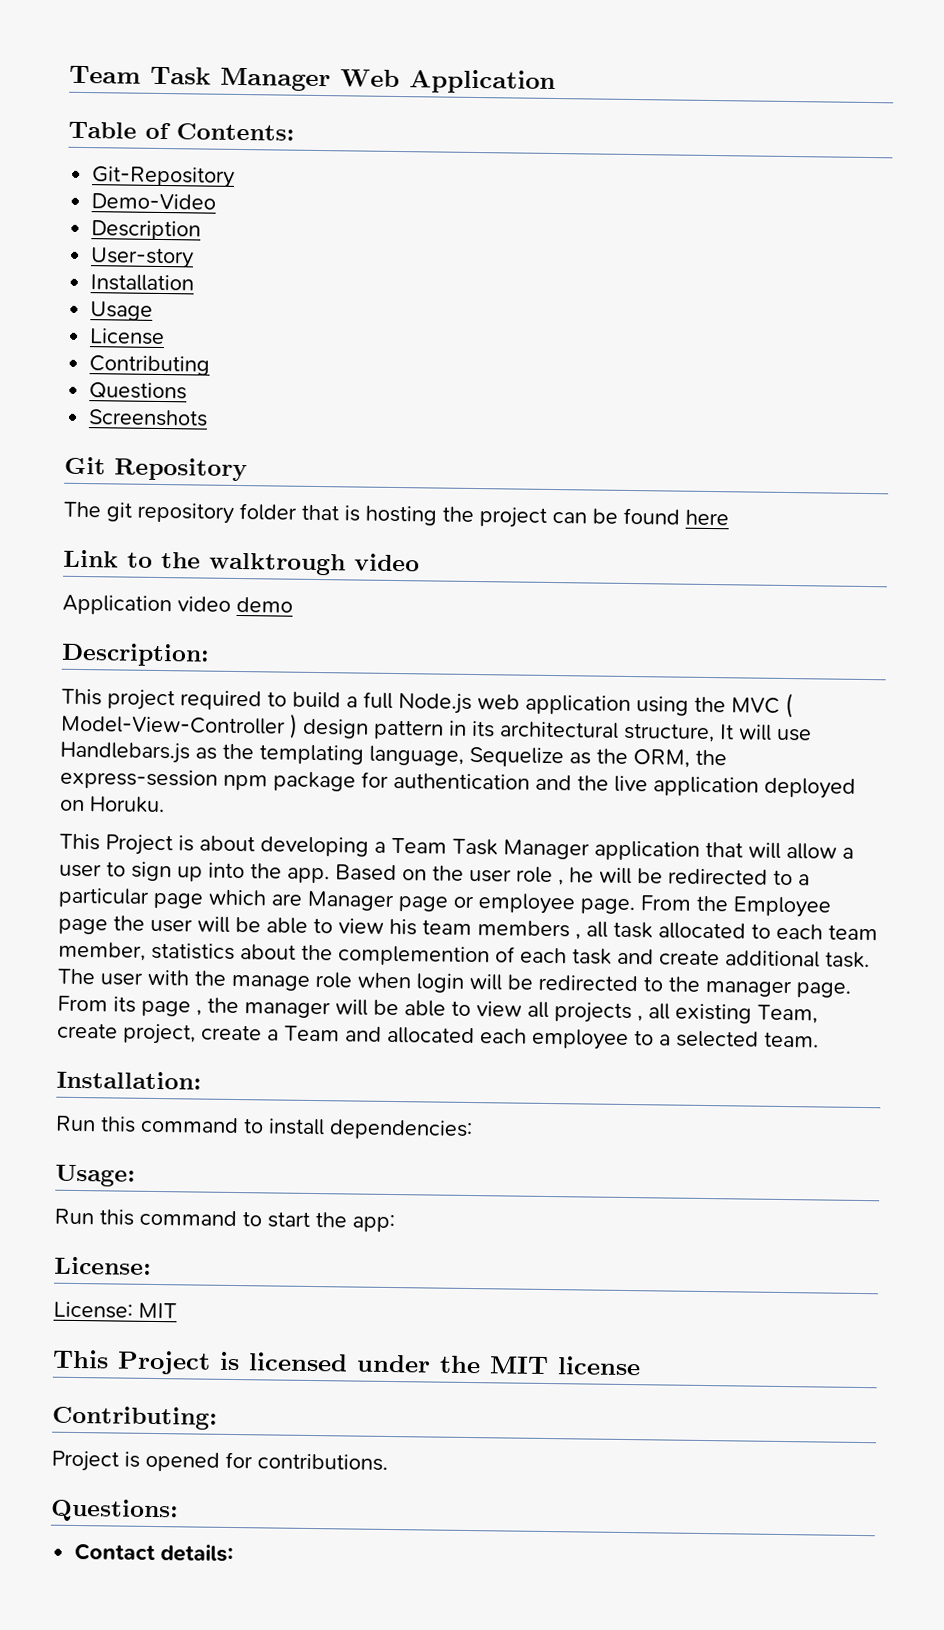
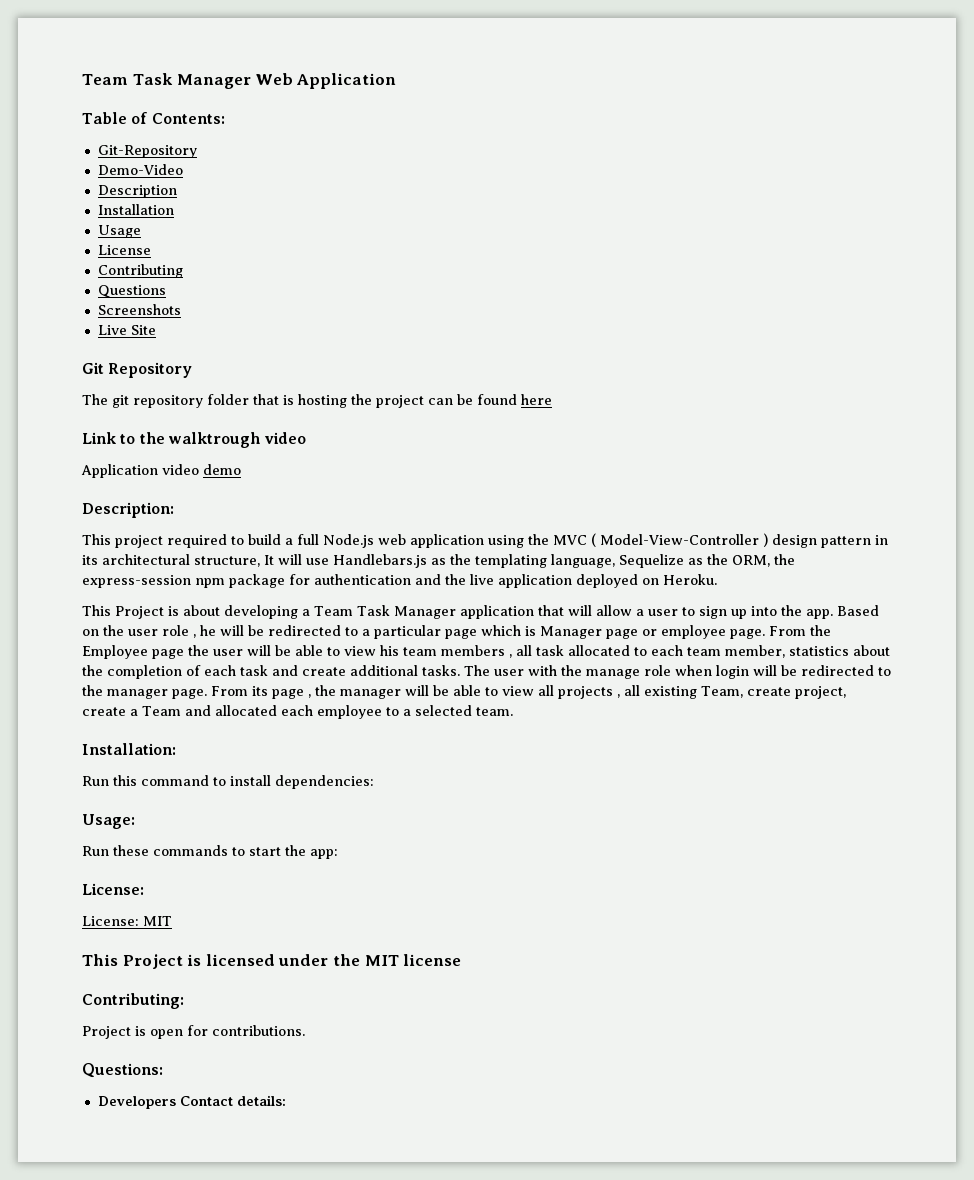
[90,247,195,269] // User-story -> (177, 191) none
(209, 418) none -> [97,325,156,335] // Live Site
[90,796,165,814] Horuku. -> [663,574,717,585] Heroku.
[271,893,302,906] are -> [525,626,536,636] is
[338,945,490,967] complemention -> [107,665,182,679] completion
[825,951,870,969] task. -> [422,665,460,676] tasks.
[99,1209,237,1227] this command -> [113,845,228,856] these commands
[145,1451,220,1472] opened -> [150,1029,183,1039] open
(179, 1510) none -> [97,1096,176,1109] Developers

